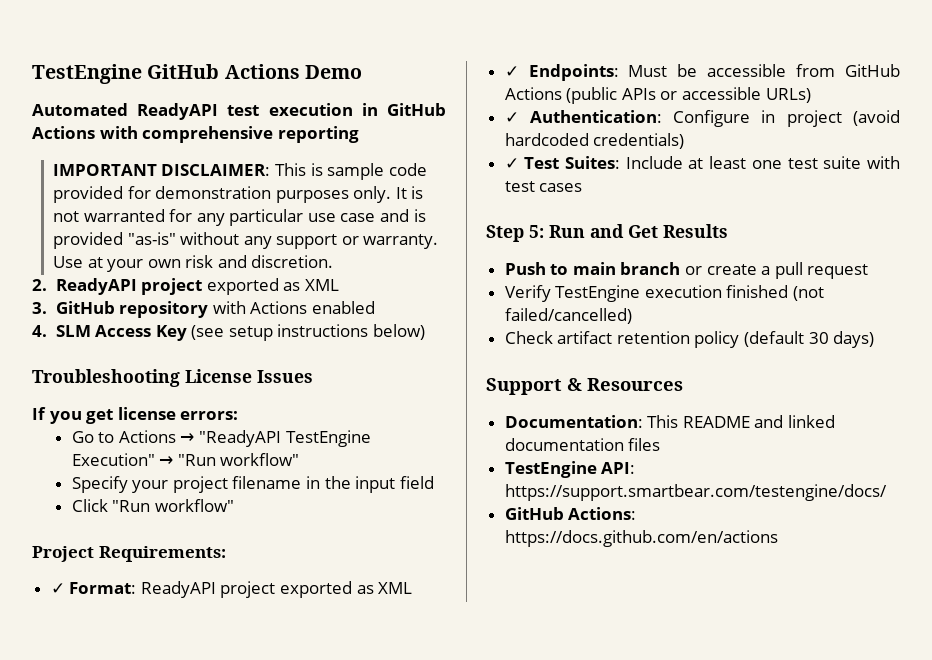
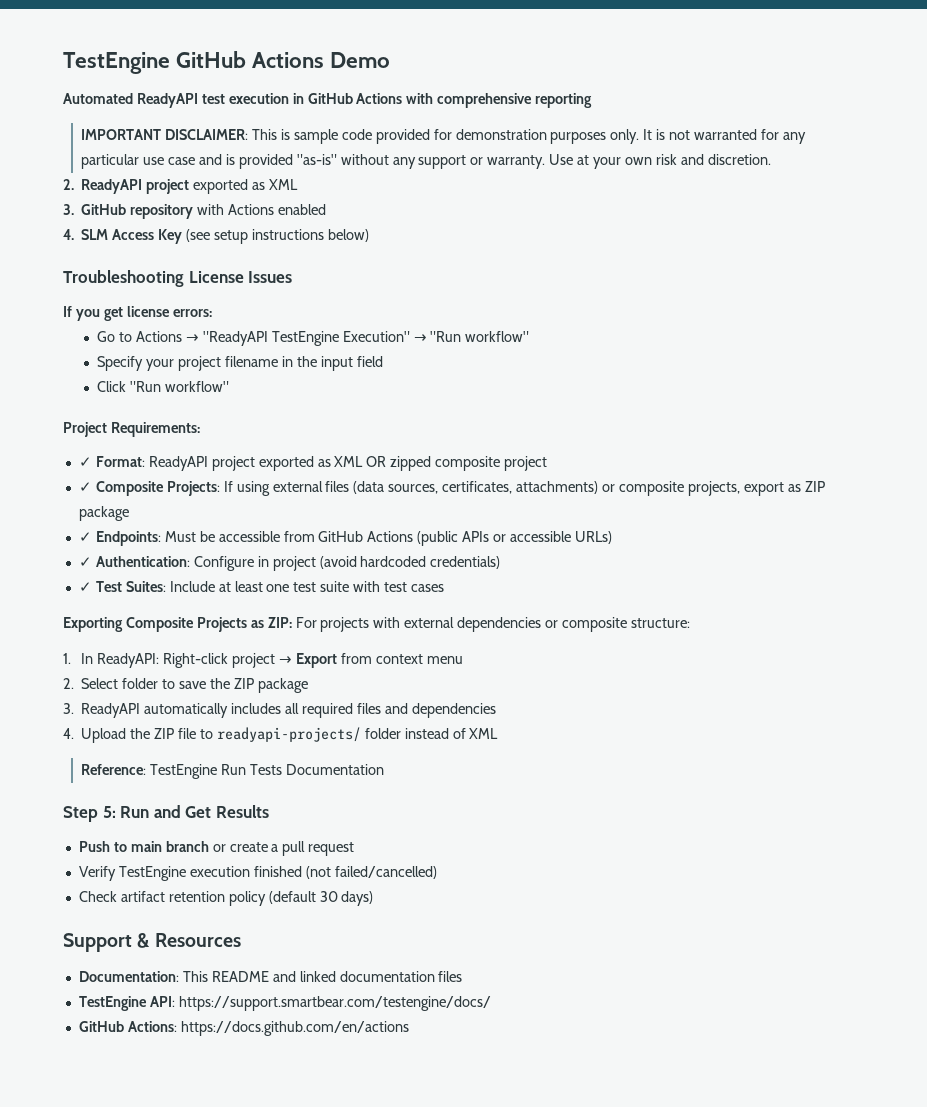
(413, 588) none -> [366,456,548,471] [78,481,825,496] [78,506,129,521] OR zipped composite project // ✓ Composite Projects: If using external files (data sources, certificates, attachments) or composite projects, export as ZIP package
(583, 187) none -> [63,617,690,632] [63,653,463,668] [63,678,308,693] [63,703,496,718] [63,727,499,743] [81,764,384,779] // Exporting Composite Projects as ZIP: For projects with external dependencies or composite structure: // 1. In ReadyAPI: Right-click project → Export from context menu // 2. Select folder to save the ZIP package // 3. ReadyAPI automatically includes all required files and dependencies // 4. Upload the ZIP file to readyapi-projects/ folder instead of XML // Reference: TestEngine Run Tests Documentation

